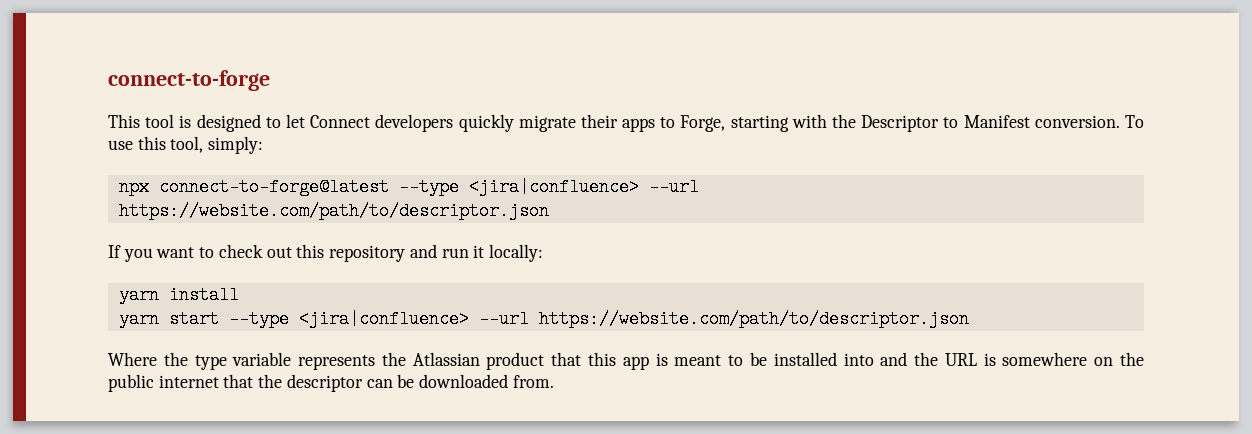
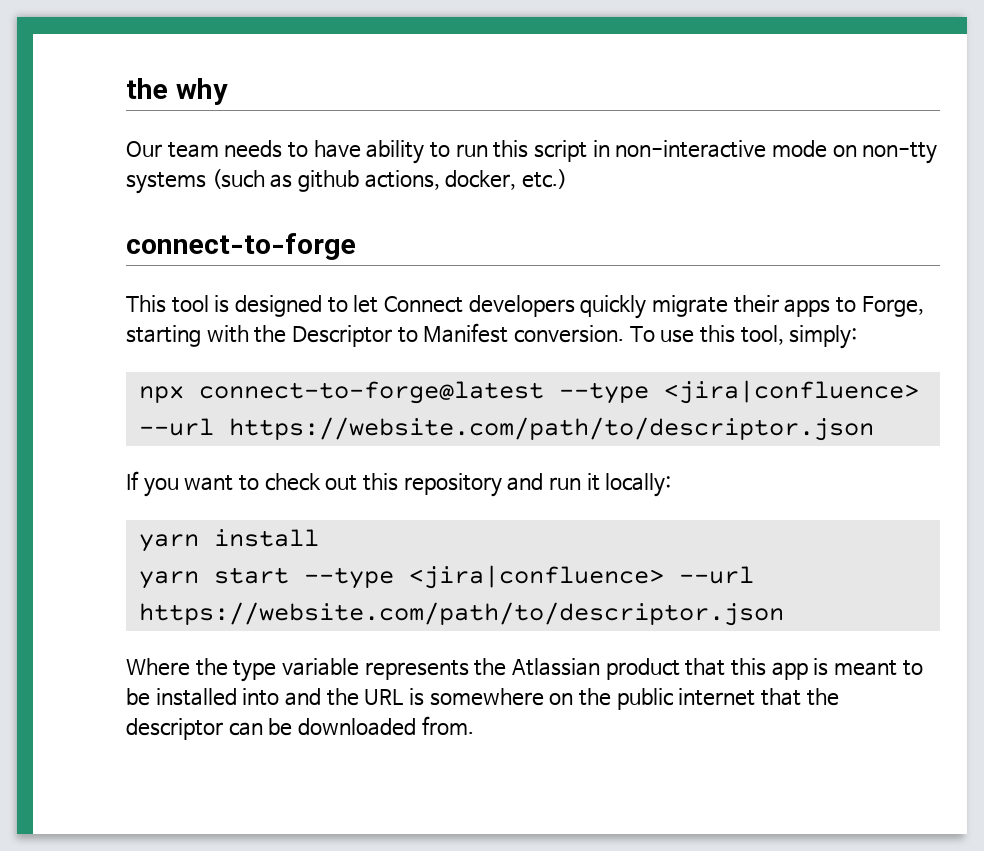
(108, 80) none -> [126,78,228,105] [126,140,938,164] [126,169,568,194] the why // Our team needs to have ability to run this script in non-interactive mode on non-tty systems (such as github actions, docker, etc.) //

